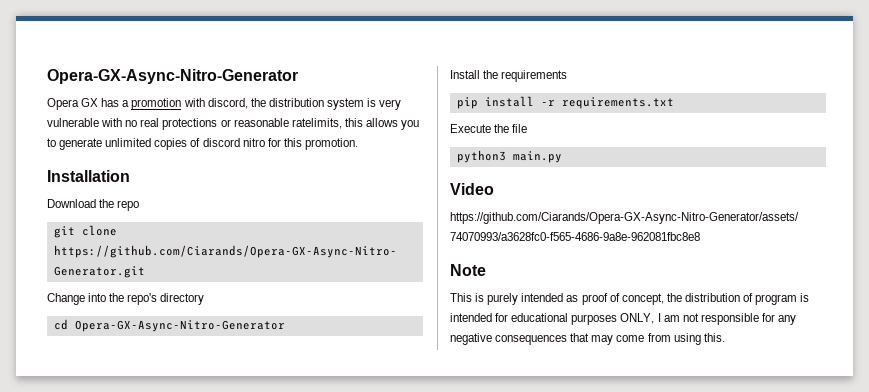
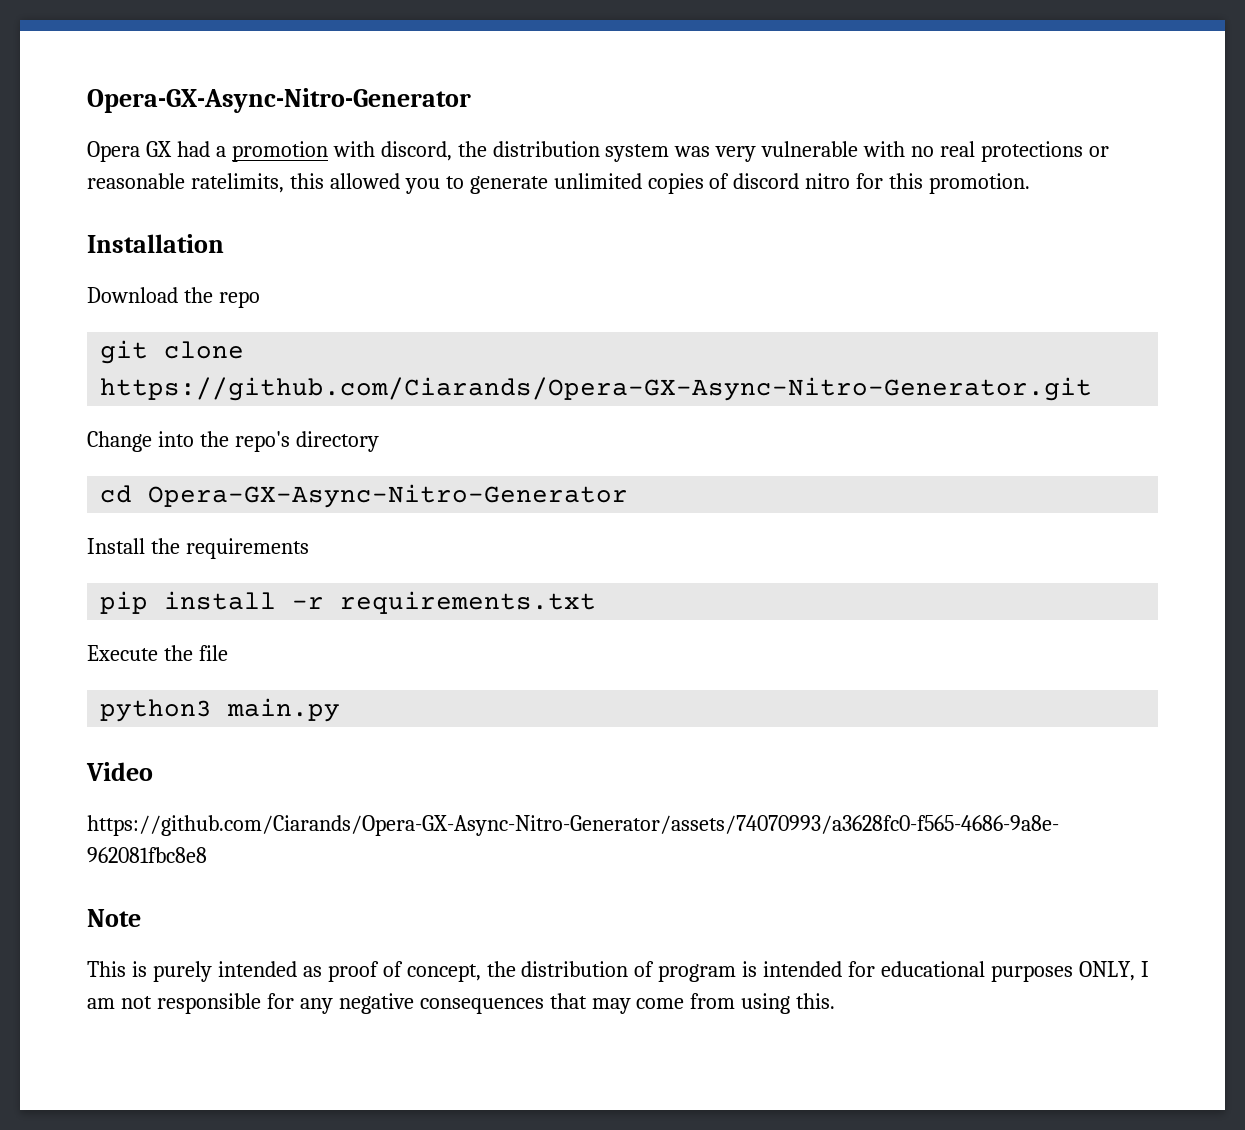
[101,98,120,107] has -> [176,141,210,157] had
[367,98,377,107] is -> [674,146,711,157] was
[365,118,398,127] allows -> [329,173,400,189] allowed

